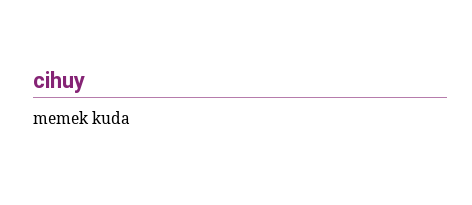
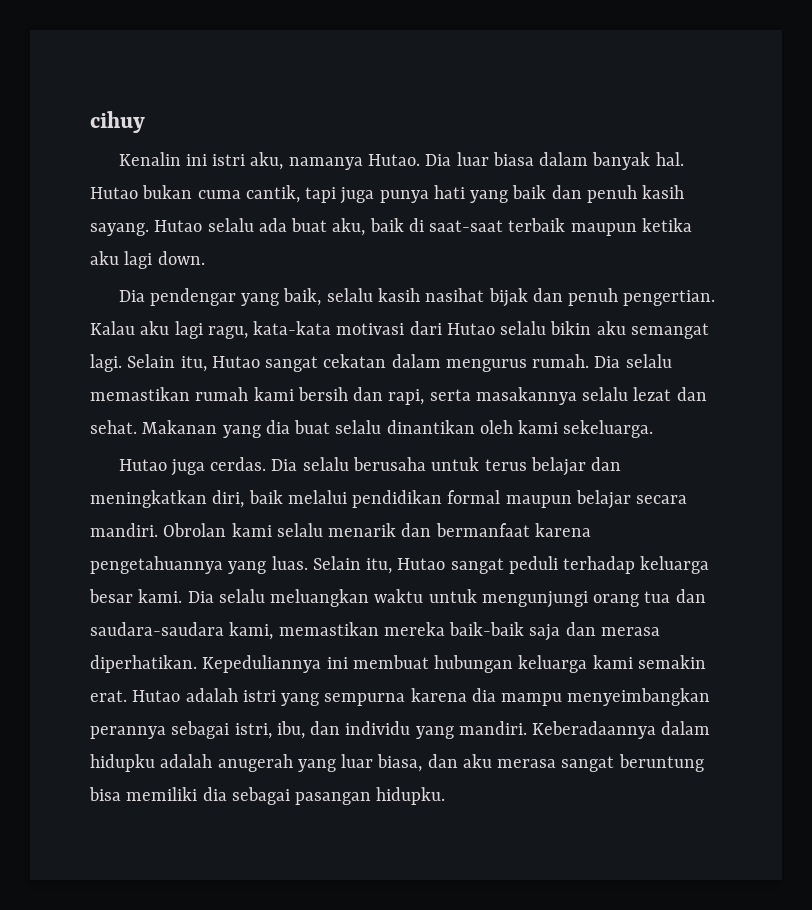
[33,111,131,124] memek kuda -> [118,152,684,170] [90,185,685,204] [90,218,692,236] [90,251,205,269] [118,288,716,307] [90,321,709,339] [90,354,672,372] [90,387,707,405] [90,420,654,438] [118,457,622,476] [90,490,688,509] [90,523,591,537] [90,556,710,574] [89,589,706,608] [90,622,660,641] [90,655,706,673] [90,688,711,706] [90,721,711,739] [90,754,704,772] [89,787,446,805] Kenalin ini istri aku, namanya Hutao. Dia luar biasa dalam banyak hal. Hutao bukan cuma cantik, tapi juga punya hati yang baik dan penuh kasih sayang. Hutao selalu ada buat aku, baik di saat-saat terbaik maupun ketika aku lagi down. // Dia pendengar yang baik, selalu kasih nasihat bijak dan penuh pengertian. Kalau aku lagi ragu, kata-kata motivasi dari Hutao selalu bikin aku semangat lagi. Selain itu, Hutao sangat cekatan dalam mengurus rumah. Dia selalu memastikan rumah kami bersih dan rapi, serta masakannya selalu lezat dan sehat. Makanan yang dia buat selalu dinantikan oleh kami sekeluarga. // Hutao juga cerdas. Dia selalu berusaha untuk terus belajar dan meningkatkan diri, baik melalui pendidikan formal maupun belajar secara mandiri. Obrolan kami selalu menarik dan bermanfaat karena pengetahuannya yang luas. Selain itu, Hutao sangat peduli terhadap keluarga besar kami. Dia selalu meluangkan waktu untuk mengunjungi orang tua dan saudara-saudara kami, memastikan mereka baik-baik saja dan merasa diperhatikan. Kepeduliannya ini membuat hubungan keluarga kami semakin erat. Hutao adalah istri yang sempurna karena dia mampu menyeimbangkan perannya sebagai istri, ibu, dan individu yang mandiri. Keberadaannya dalam hidupku adalah anugerah yang luar biasa, dan aku merasa sangat beruntung bisa memiliki dia sebagai pasangan hidupku.

